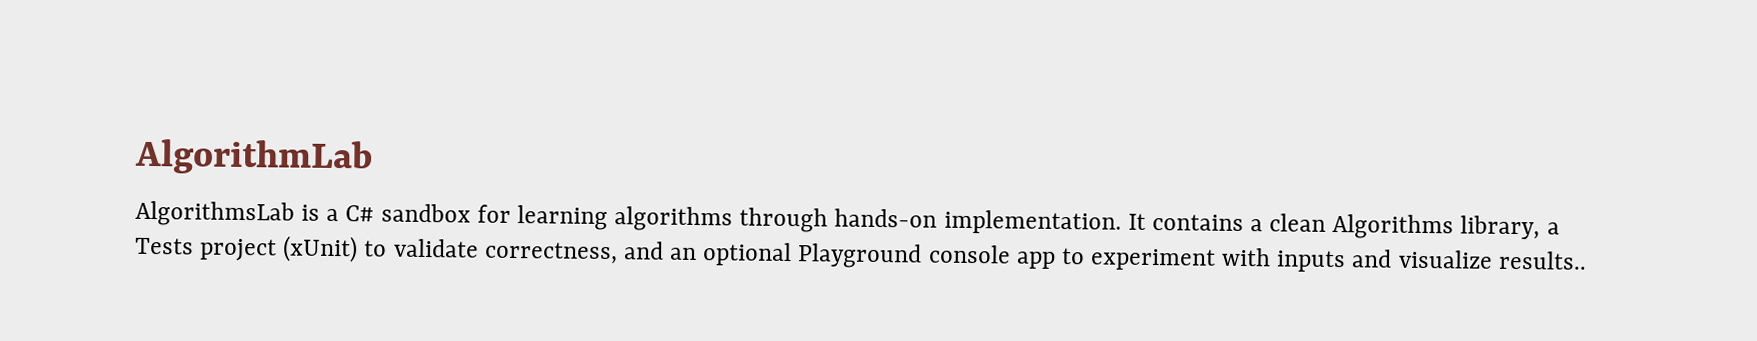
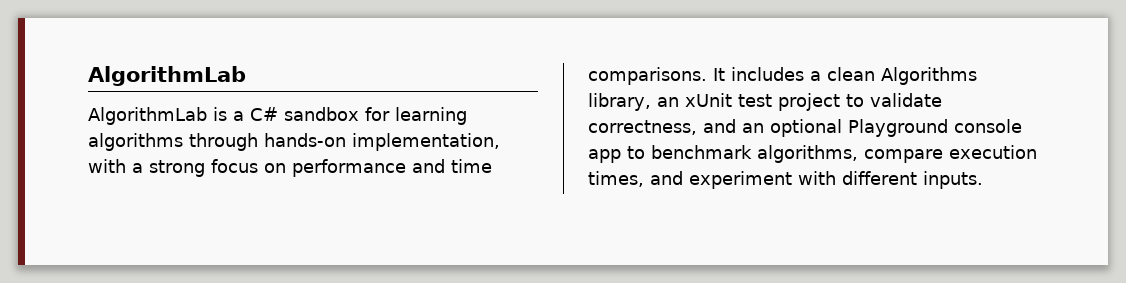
[135,200,295,227] AlgorithmsLab -> [88,107,207,125] AlgorithmLab
[943,209,1560,240] [135,235,359,263] implementation. It contains a clean Algorithms library, a Tests project (xUnit) -> [352,133,500,151] [88,159,492,177] [588,67,977,85] [588,93,840,111] implementation, with a strong focus on performance and time comparisons. It includes a clean Algorithms library, an xUnit test project
[1090,247,1587,273] experiment with inputs and visualize results.. -> [651,145,1037,163] [588,171,983,189] benchmark algorithms, compare execution times, and experiment with different inputs.

